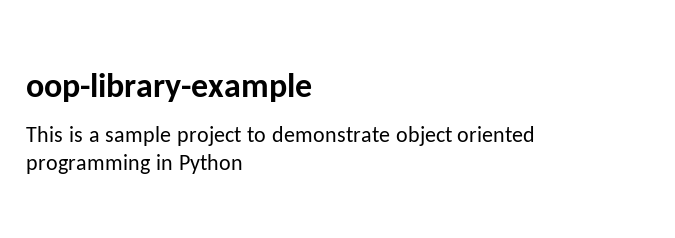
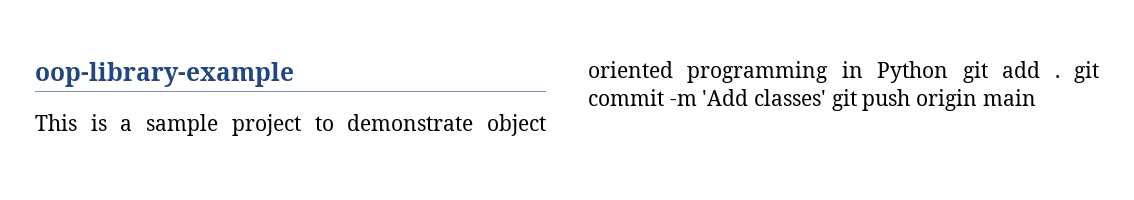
(243, 164) none -> [962,61,1099,83] [588,89,1036,111] git add . git commit -m 'Add classes' git push origin main

